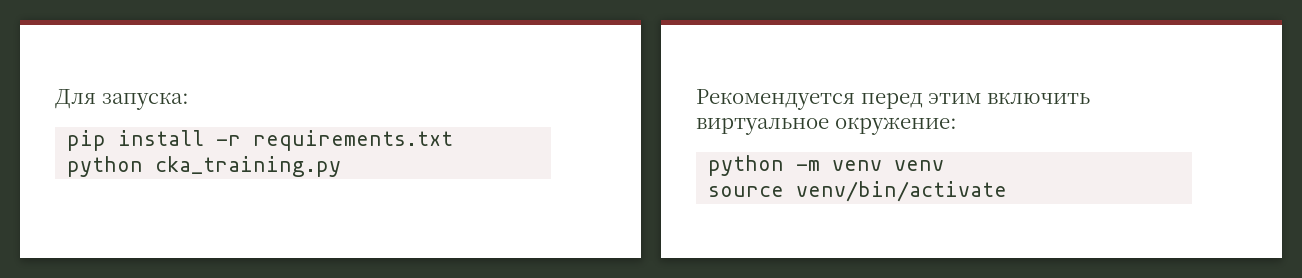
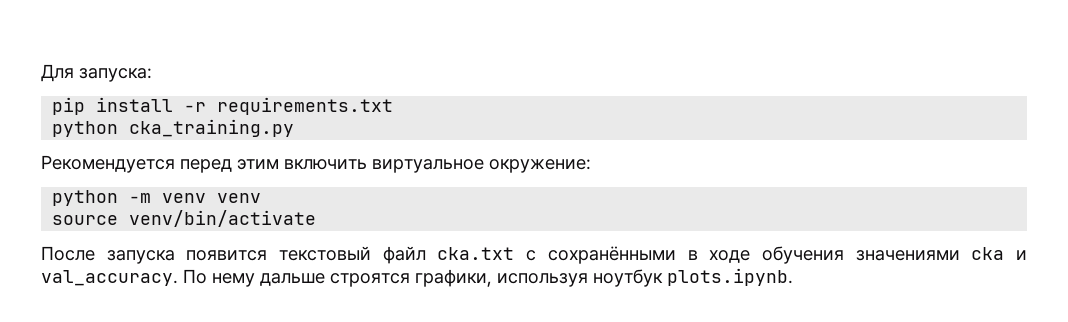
(1008, 191) none -> [41,246,1028,264] [41,268,793,287] // После запуска появится текстовый файл cka.txt с сохранёнными в ходе обучения значениями cka и val_accuracy. По нему дальше строятся графики, используя ноутбук plots.ipynb.

